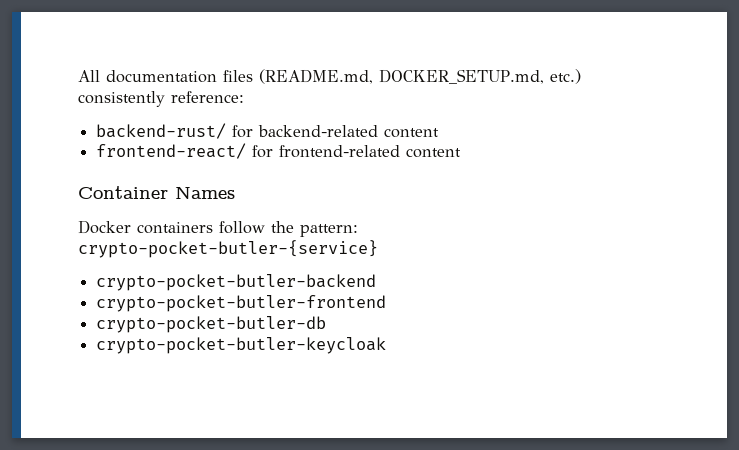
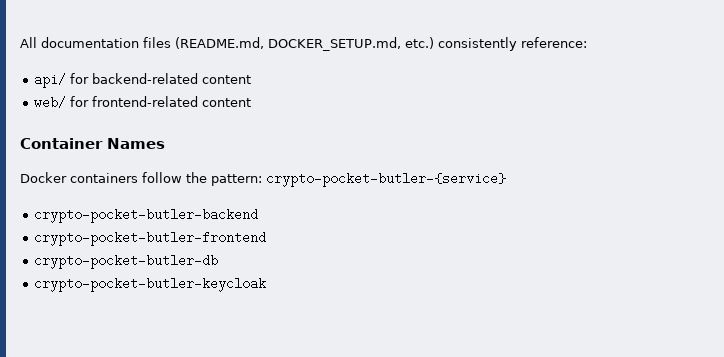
[96,123,227,139] backend-rust/ -> [34,73,67,88] api/
[96,143,247,159] frontend-react/ -> [34,96,67,109] web/

